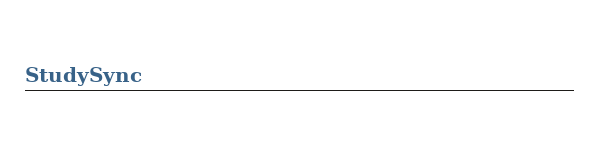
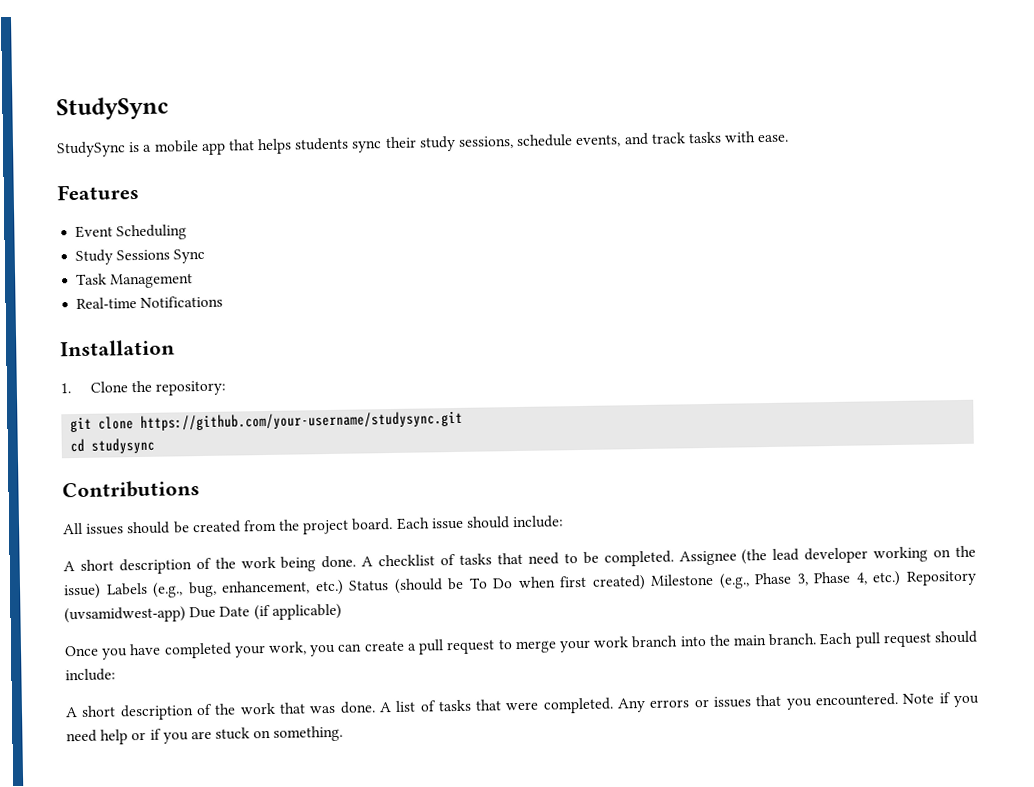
[25,67,142,86] StudySync -> [56,96,169,121] [56,131,790,158] [57,183,139,201] [75,224,188,241] [75,248,206,265] [76,273,194,289] [76,295,224,309] [60,339,175,357] [60,380,227,396] [70,410,464,433] [70,437,156,454] [62,480,200,499] [63,515,565,535] [63,545,977,575] [63,570,977,600] [64,603,342,624] [64,630,979,660] [65,668,116,682] [65,692,981,721] [66,725,344,745] StudySync // StudySync is a mobile app that helps students sync their study sessions, schedule events, and track tasks with ease. // Features // Event Scheduling // Study Sessions Sync // Task Management // Real-time Notifications // Installation // 1. Clone the repository: // git clone https://github.com/your-username/studysync.git // cd studysync // Contributions // All issues should be created from the project board. Each issue should include: // A short description of the work being done. A checklist of tasks that need to be completed. Assignee (the lead developer working on the issue) Labels (e.g., bug, enhancement, etc.) Status (should be To Do when first created) Milestone (e.g., Phase 3, Phase 4, etc.) Repository (uvsamidwest-app) Due Date (if applicable) // Once you have completed your work, you can create a pull request to merge your work branch into the main branch. Each pull request should include: // A short description of the work that was done. A list of tasks that were completed. Any errors or issues that you encountered. Note if you need help or if you are stuck on something.

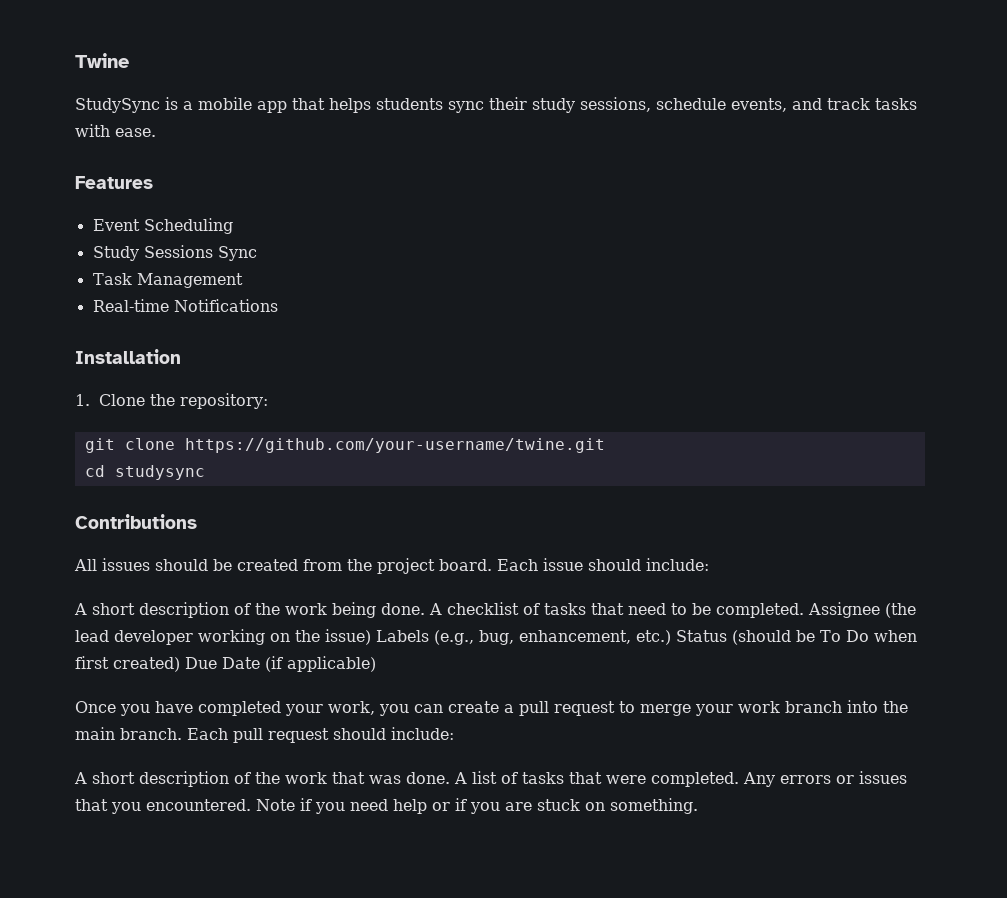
[56,96,169,121] StudySync -> [75,53,129,68] Twine
[140,410,464,431] https://github.com/your-username/studysync.git -> [184,438,605,453] https://github.com/your-username/twine.git
[650,570,977,589] [64,606,186,624] Milestone (e.g., Phase 3, Phase 4, etc.) Repository (uvsamidwest-app) -> (180, 664) none

